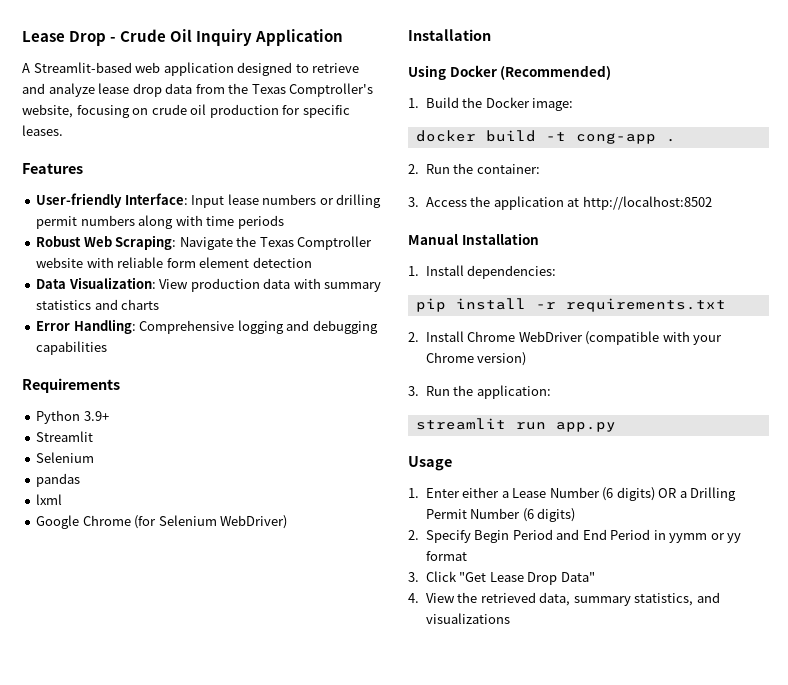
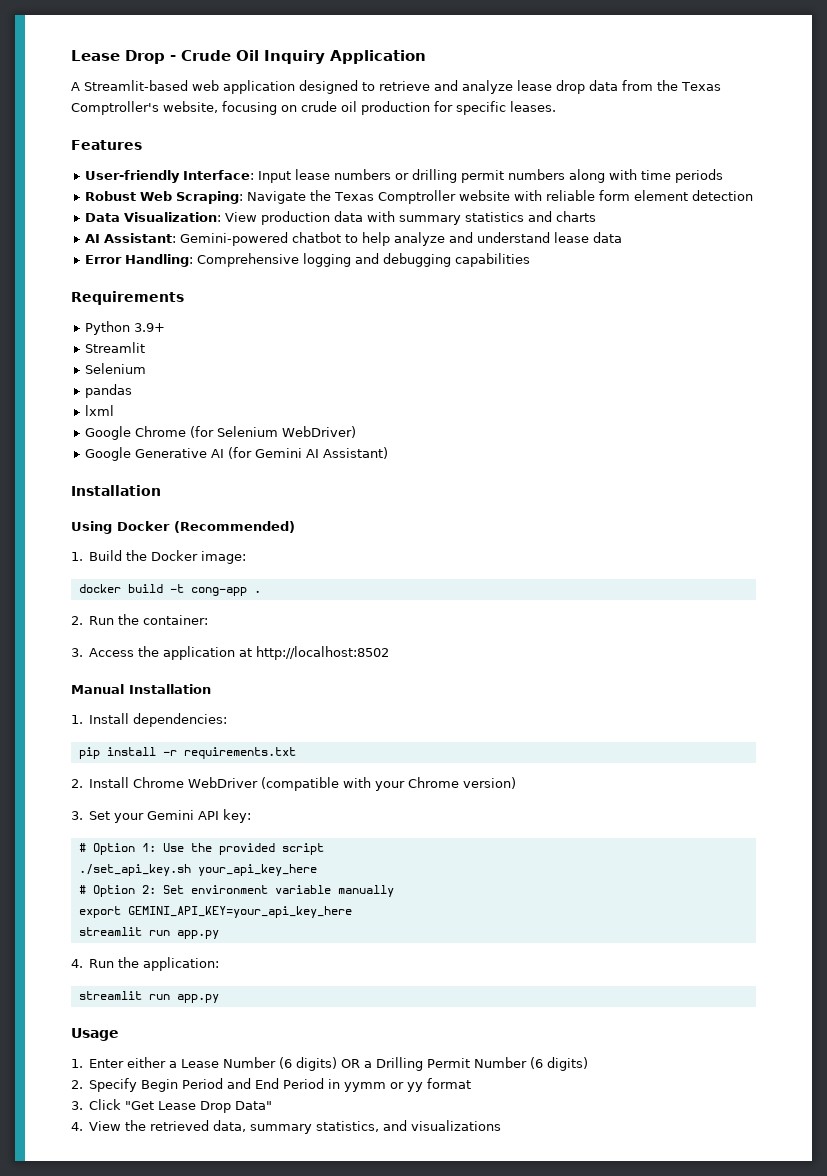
(160, 304) none -> [84,232,622,246] // AI Assistant: Gemini-powered chatbot to help analyze and understand lease data
(288, 522) none -> [84,447,388,461] // Google Generative AI (for Gemini AI Assistant)
(419, 391) none -> [89,809,252,823] [78,843,324,855] [78,864,317,876] [78,885,394,897] [78,906,352,918] [78,927,219,939] [71,959,83,968] Set your Gemini API key: // # Option 1: Use the provided script // ./set_api_key.sh your_api_key_here // # Option 2: Set environment variable manually // export GEMINI_API_KEY=your_api_key_here // streamlit run app.py // 4.

